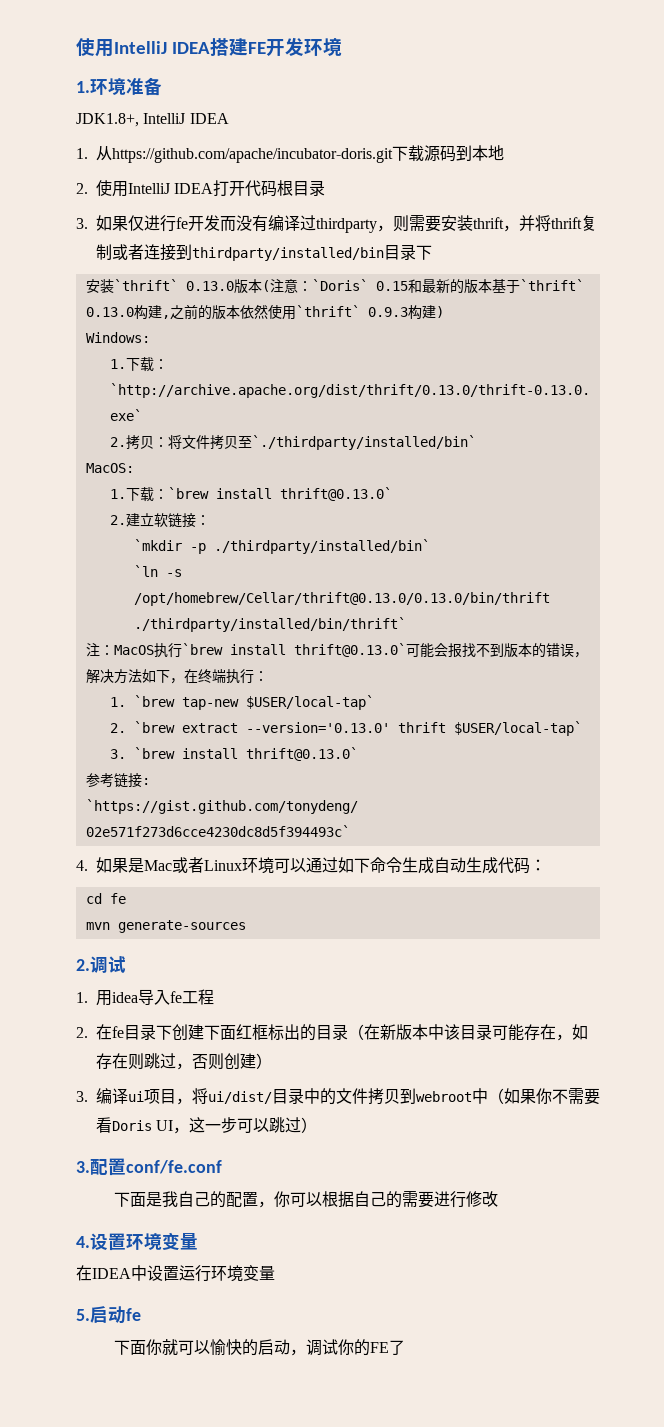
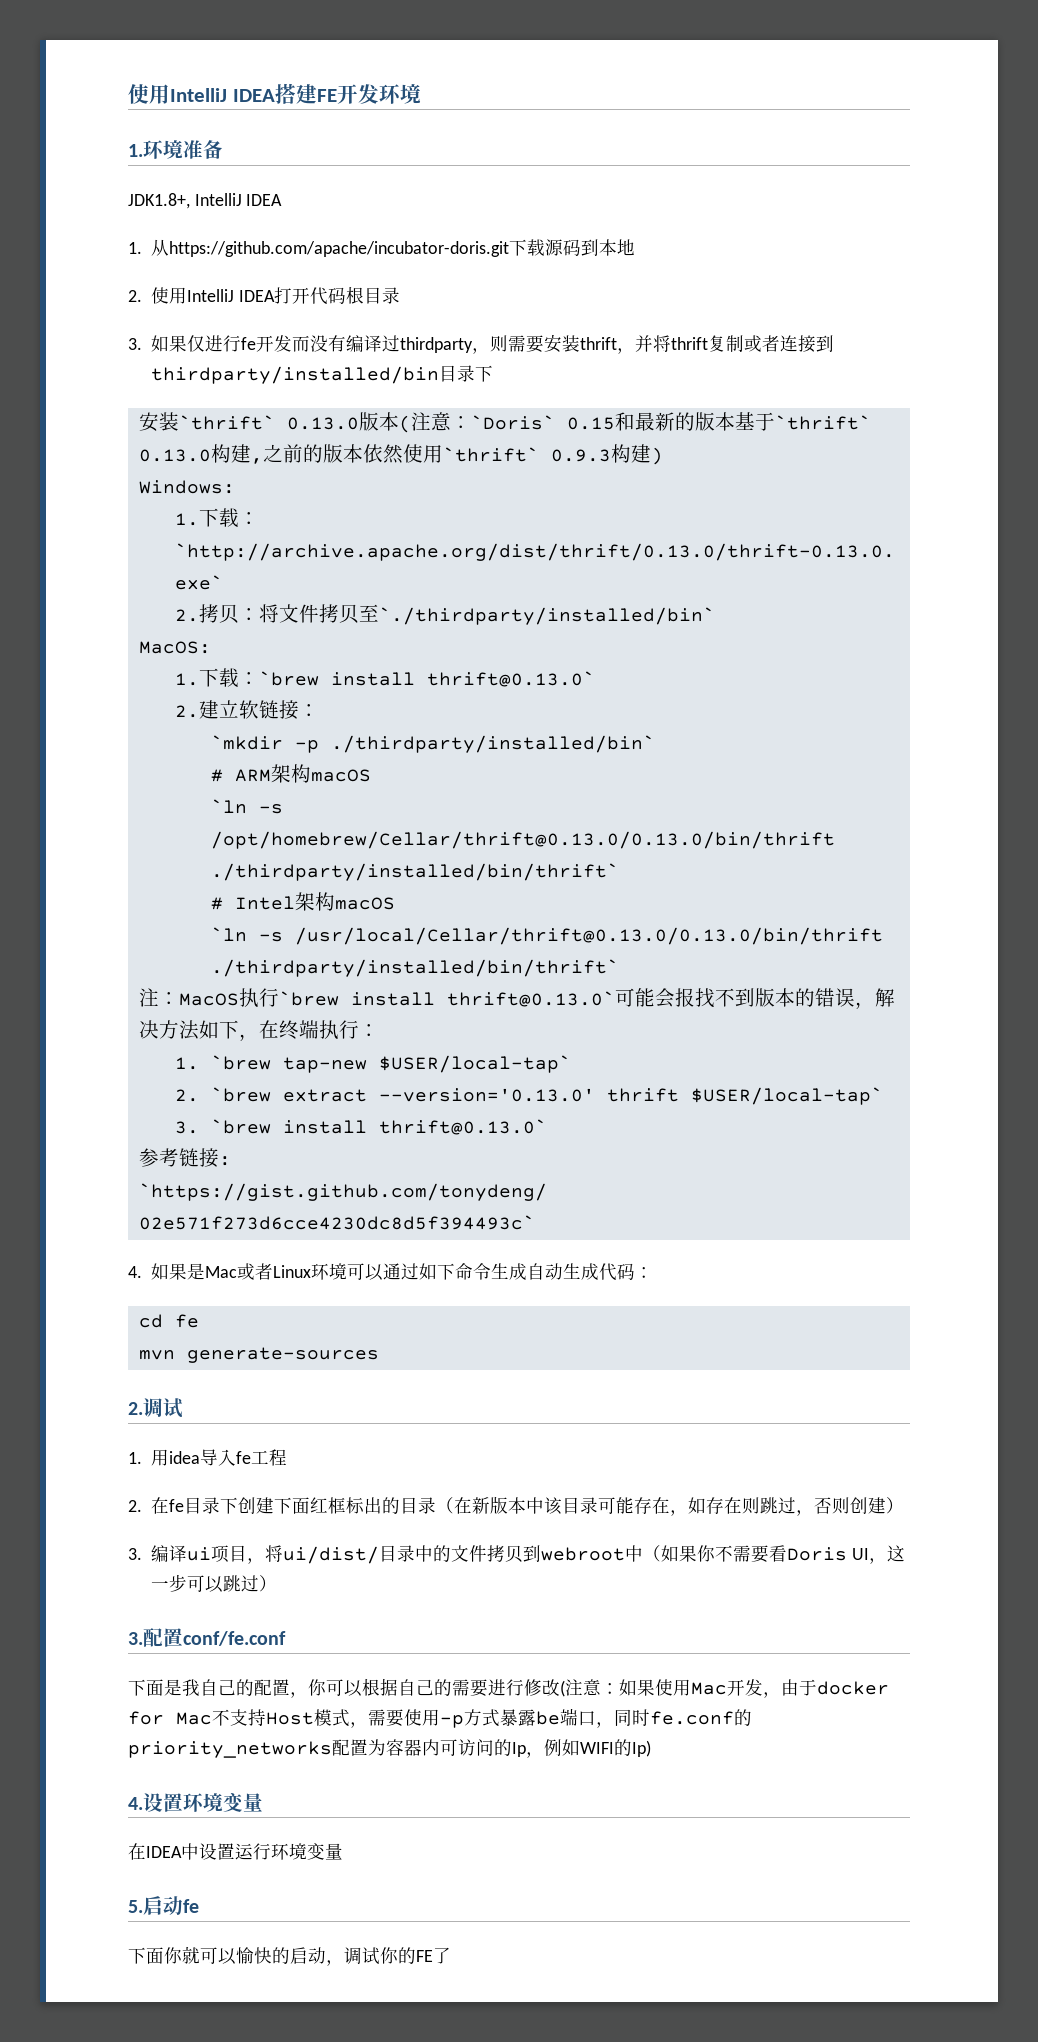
(430, 546) none -> [210,764,371,783] // # ARM架构macOS
(406, 624) none -> [210,892,395,911] [210,927,883,945] [210,959,619,977] // # Intel架构macOS // `ln -s /usr/local/Cellar/thrift@0.13.0/0.13.0/bin/thrift ./thirdparty/installed/bin/thrift`
(499, 1199) none -> [560,1679,889,1698] [128,1708,752,1728] [128,1739,651,1758] (注意：如果使用Mac开发，由于docker for Mac不支持Host模式，需要使用-p方式暴露be端口，同时fe.conf的priority_networks配置为容器内可访问的Ip，例如WIFI的Ip)

